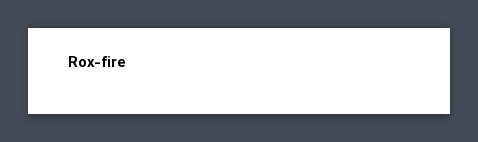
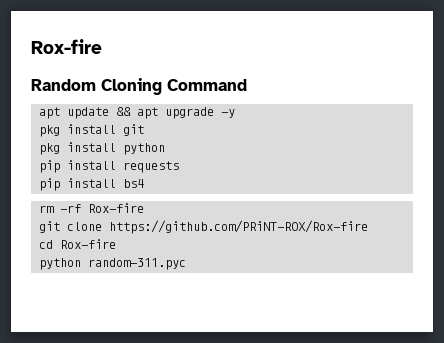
[68,56,126,67] Rox-fire -> [31,39,102,54] [31,78,247,95] [39,107,236,119] [39,124,145,137] [39,142,166,155] [39,160,180,173] [39,178,145,191] [39,203,145,213] [39,220,369,234] [39,239,117,249] [39,258,187,270] Rox-fire // Random Cloning Command // apt update && apt upgrade -y // pkg install git // pkg install python // pip install requests // pip install bs4 // rm -rf Rox-fire // git clone https://github.com/PRiNT-ROX/Rox-fire // cd Rox-fire // python random-311.pyc

